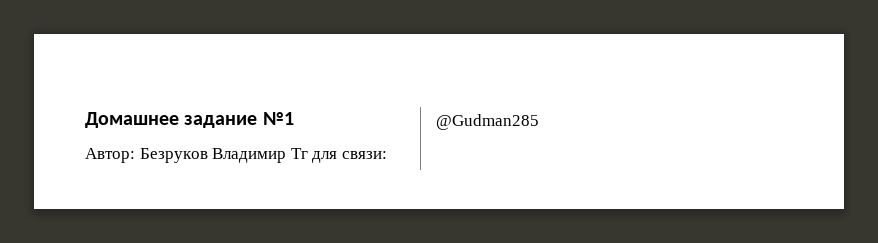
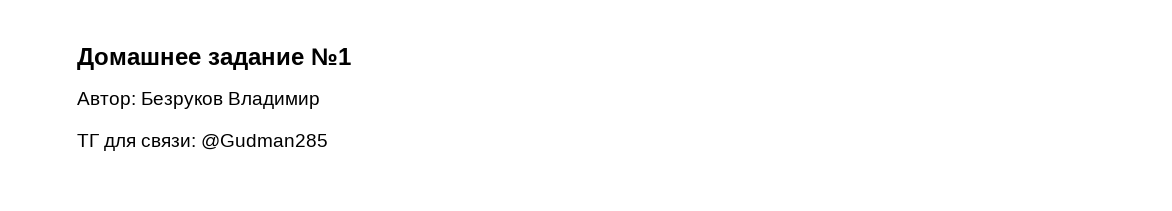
[290,148,308,159] Тг -> [77,134,99,147] // ТГ

